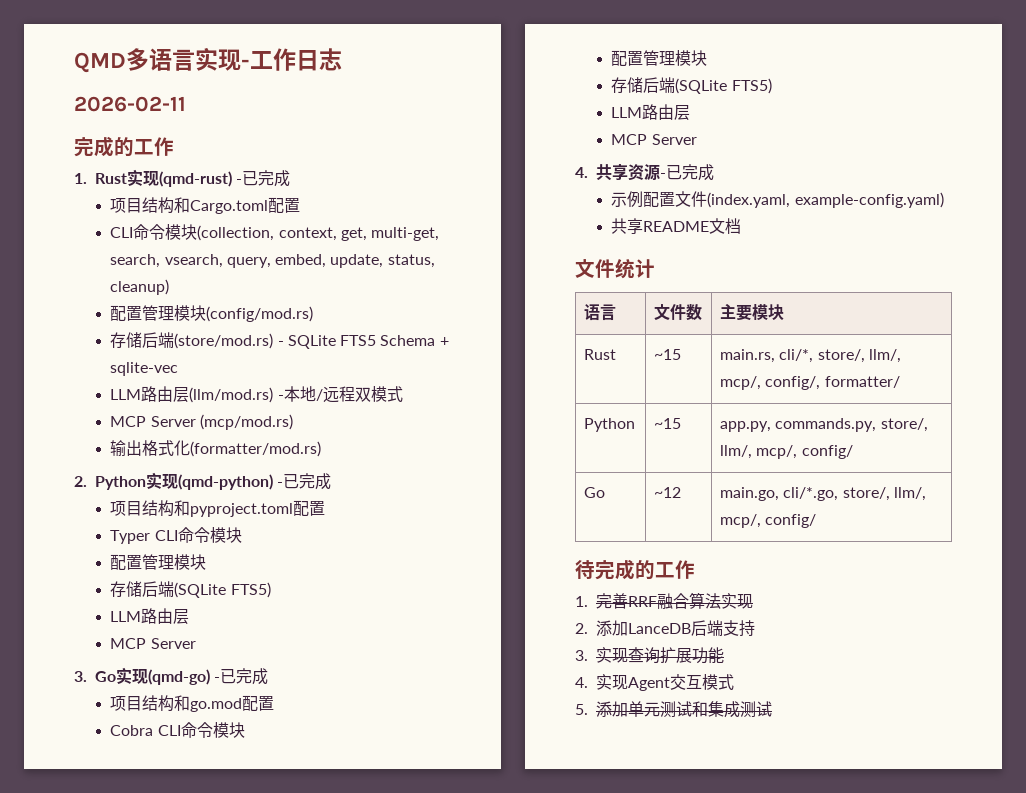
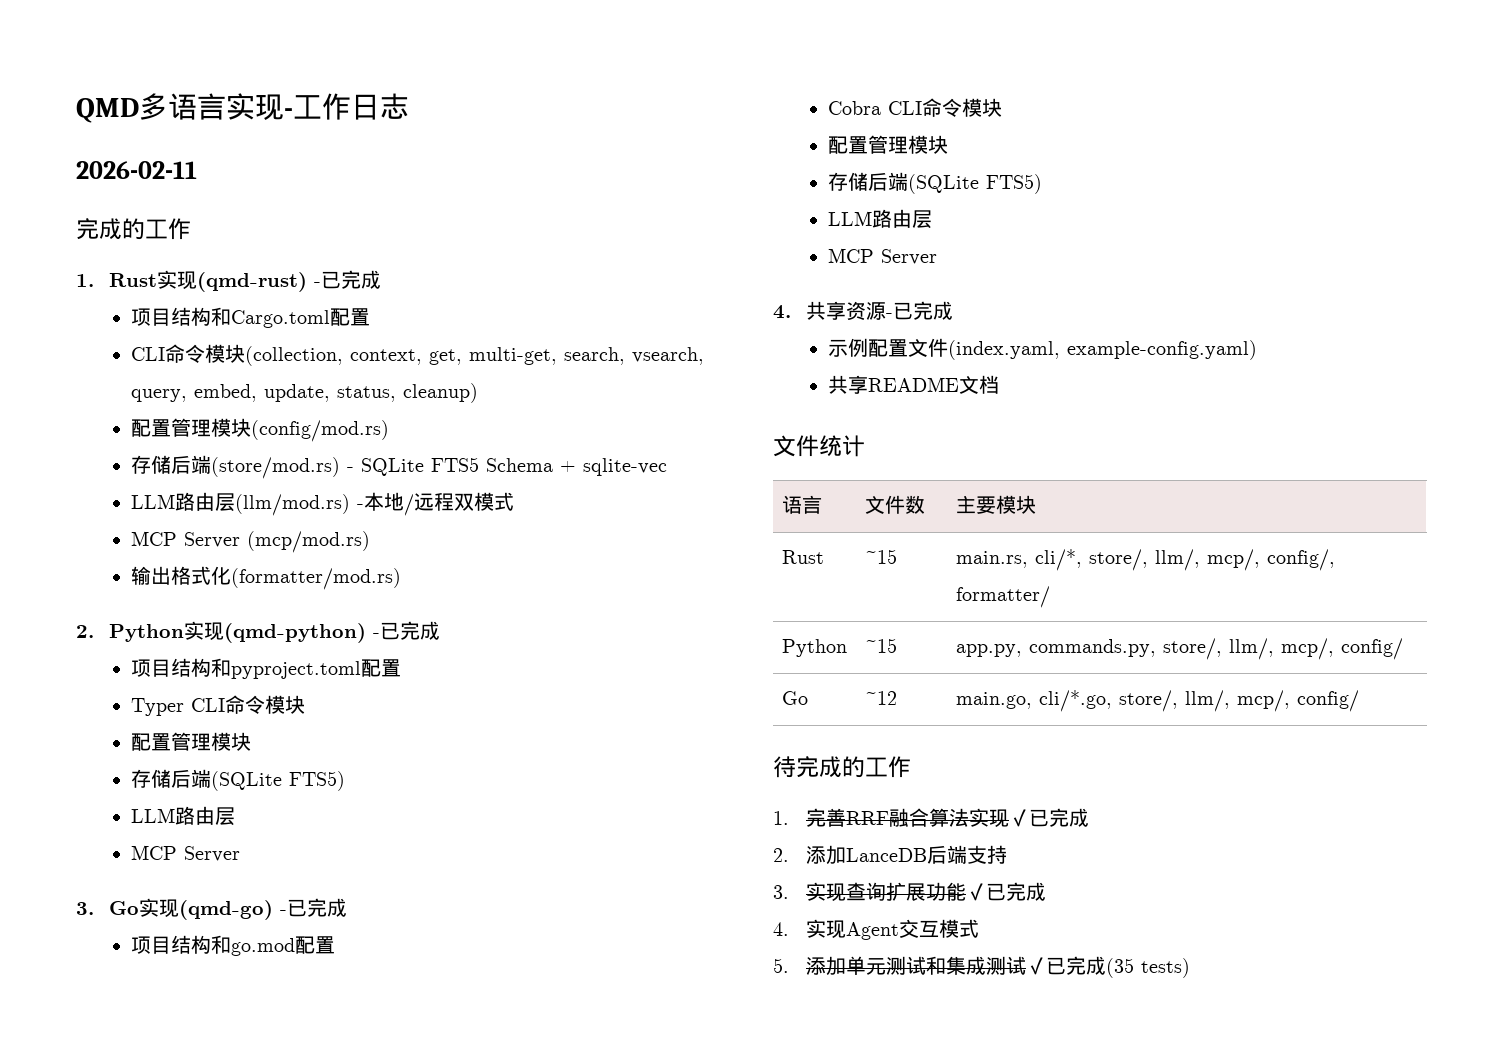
(753, 601) none -> [1008,808,1089,827] ✓已完成
(724, 655) none -> [965,882,1046,901] ✓已完成
(772, 709) none -> [1025,956,1190,978] ✓已完成(35 tests)

